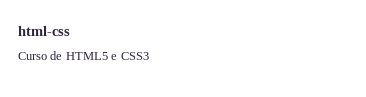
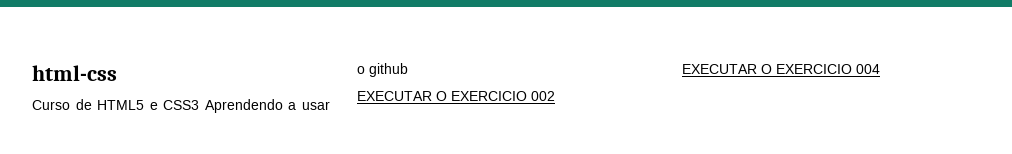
(149, 56) none -> [204,99,330,113] [357,63,408,77] [357,91,555,101] [682,64,880,74] Aprendendo a usar o github // EXECUTAR O EXERCICIO 002 // EXECUTAR O EXERCICIO 004

